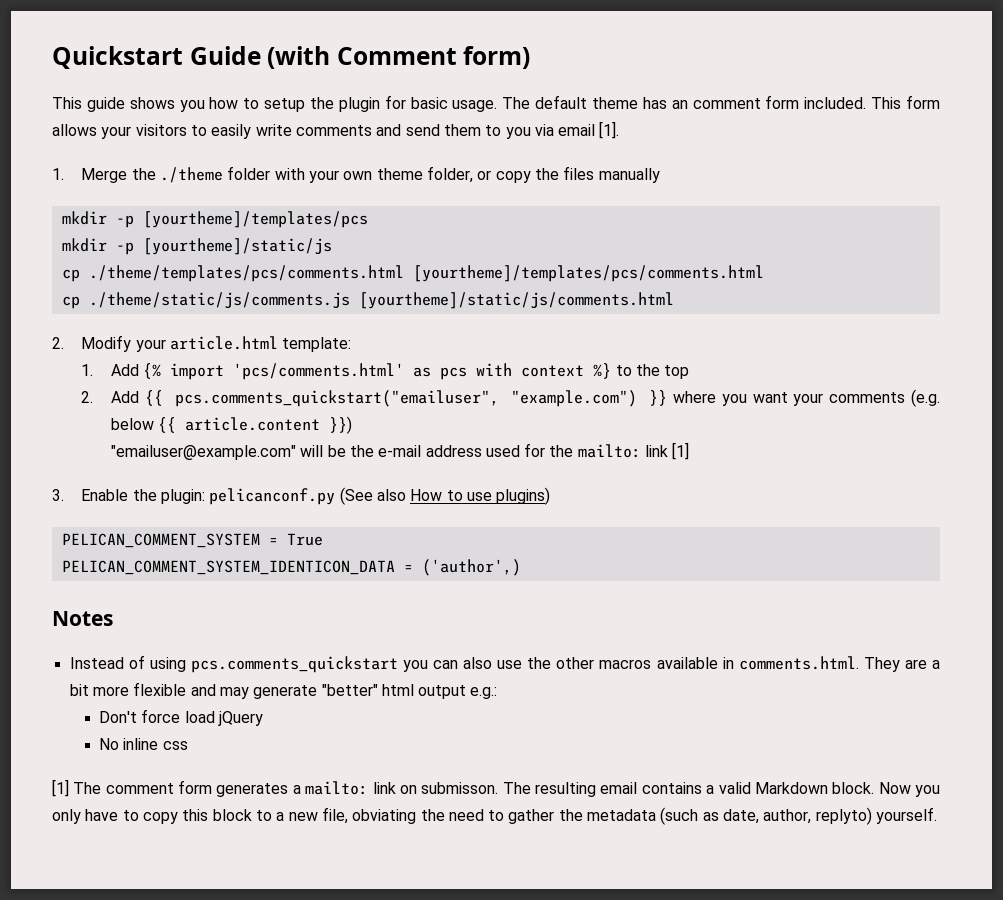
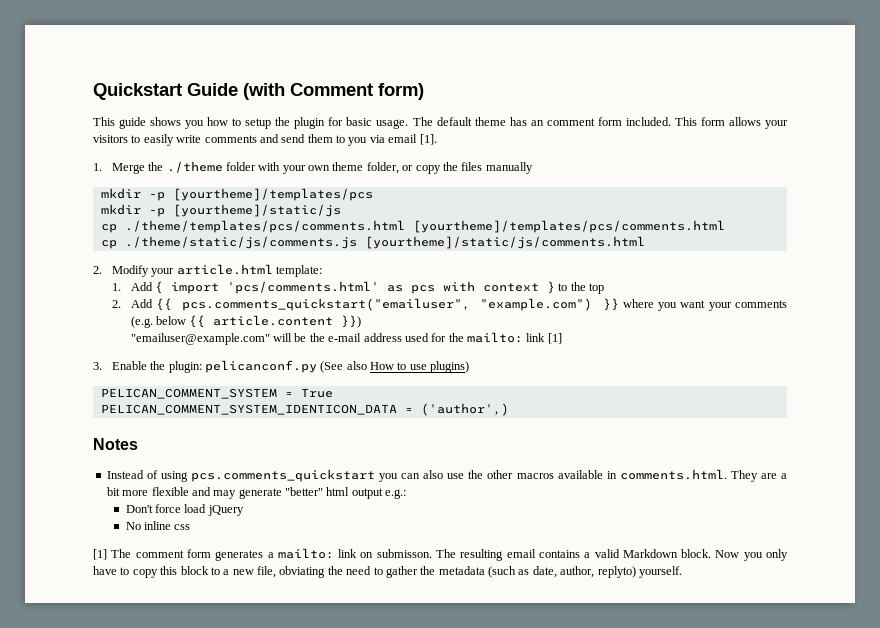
[143,363,162,379] {% -> [155,281,164,294] {
[593,363,612,379] %} -> [547,281,556,294] }

